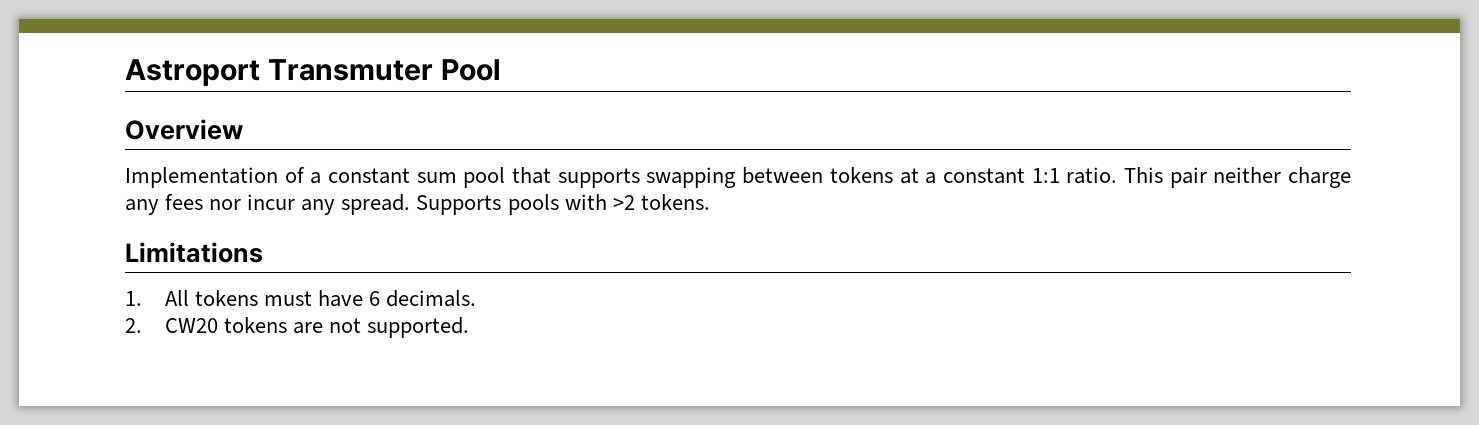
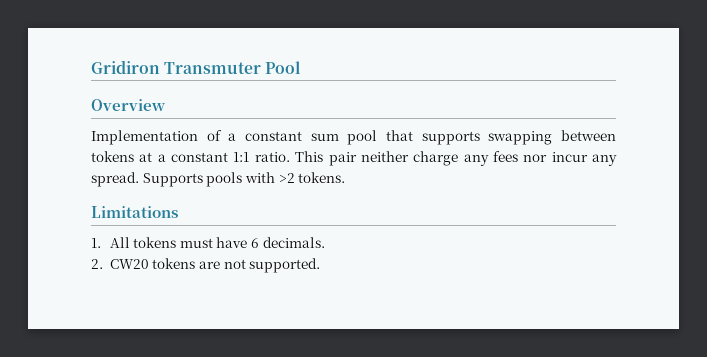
[125,59,260,86] Astroport -> [91,60,160,74] Gridiron

